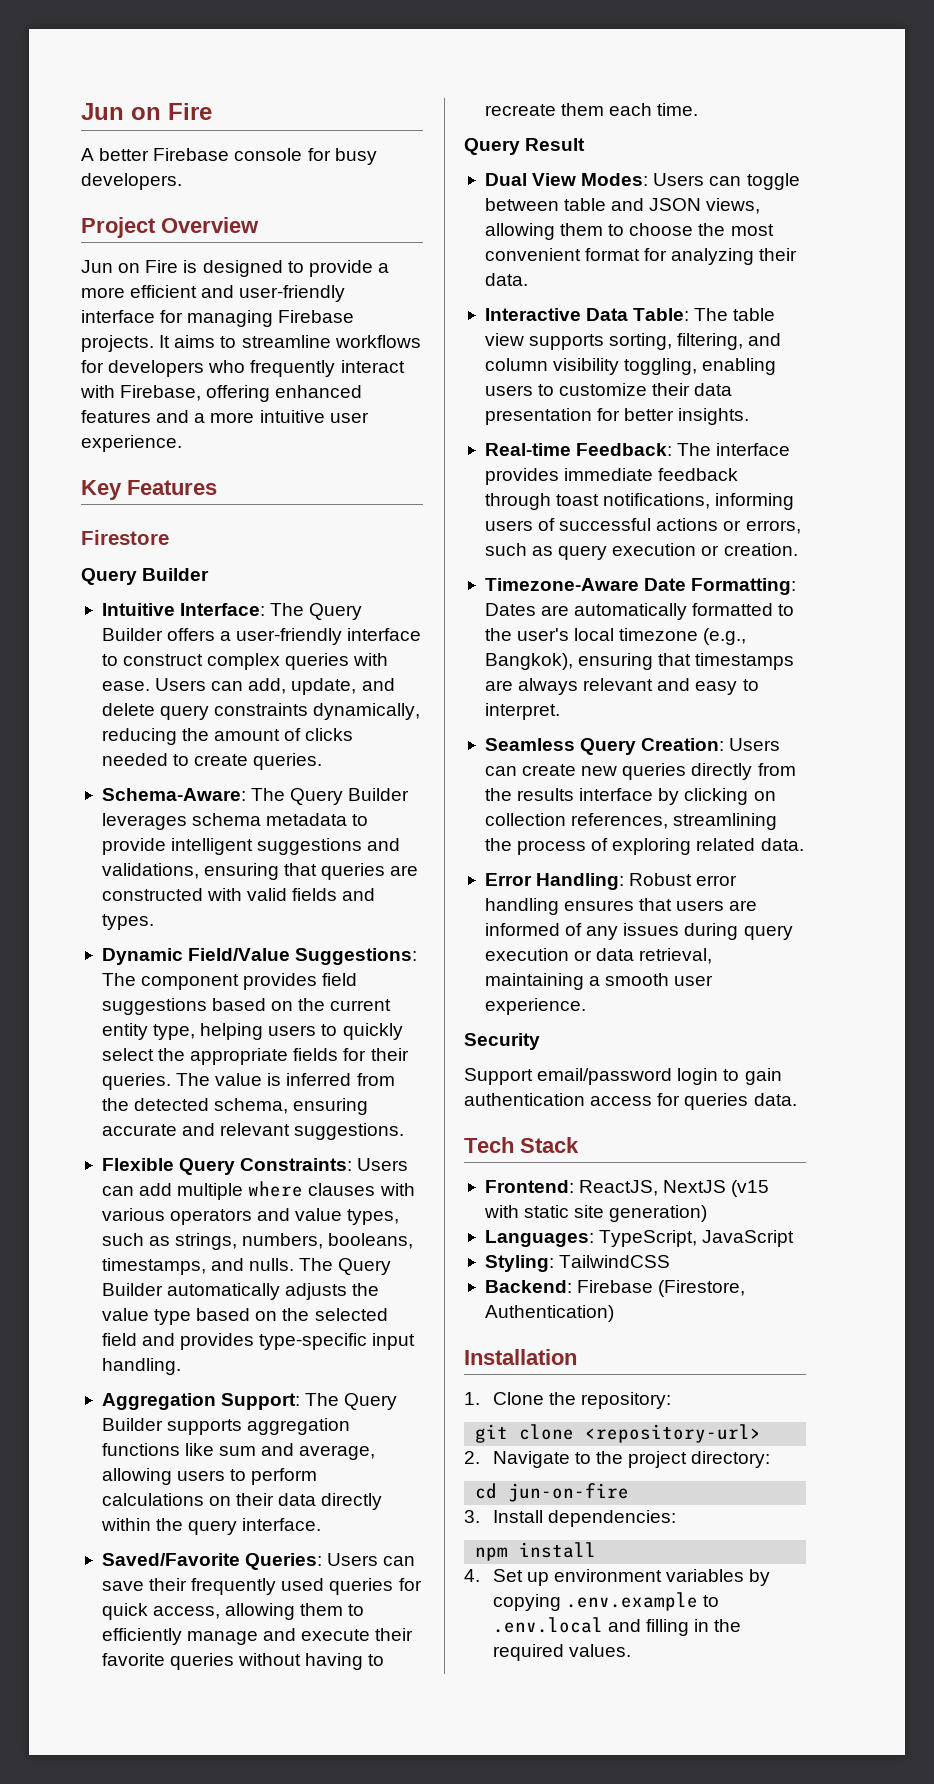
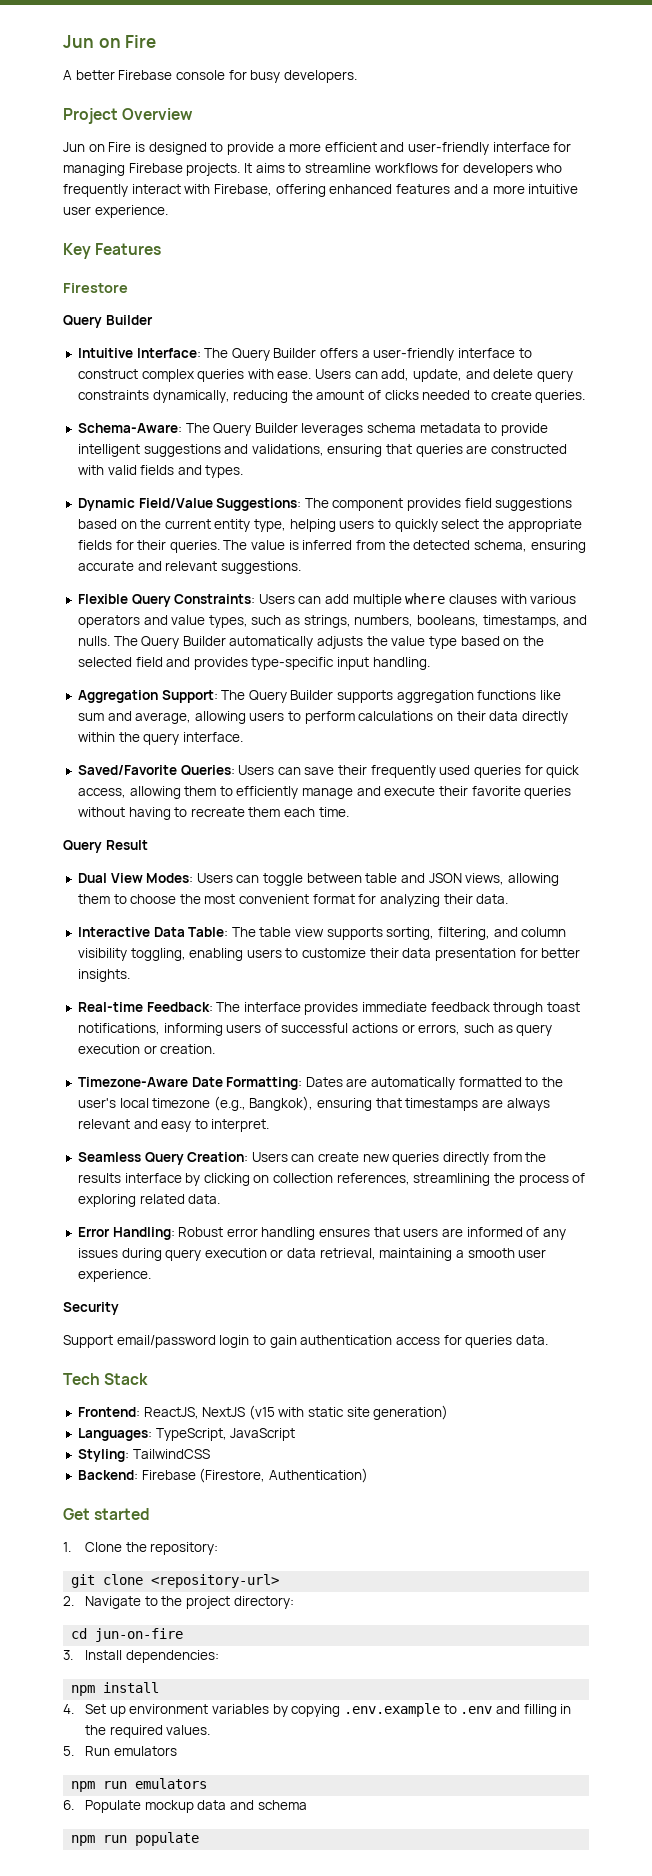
[464,1349,577,1365] Installation -> [63,1508,151,1520] Get started
[492,1617,603,1633] .env.local -> [460,1706,493,1714] .env
(631, 1650) none -> [63,1746,177,1756] [71,1778,208,1792] [63,1800,307,1813] [71,1832,200,1846] // 5. Run emulators // npm run emulators // 6. Populate mockup data and schema // npm run populate

